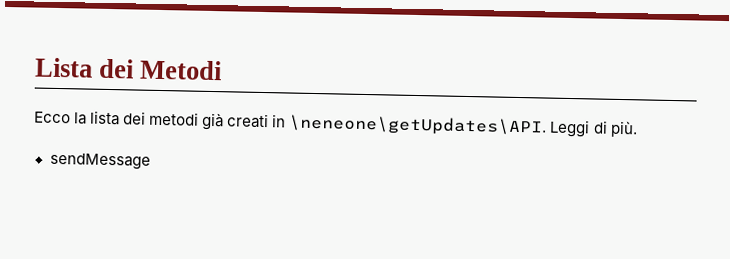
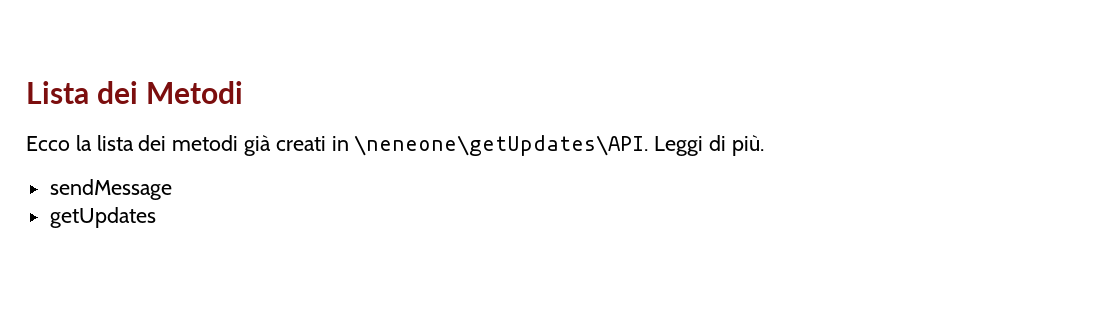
(151, 161) none -> [49,207,156,228] // getUpdates

